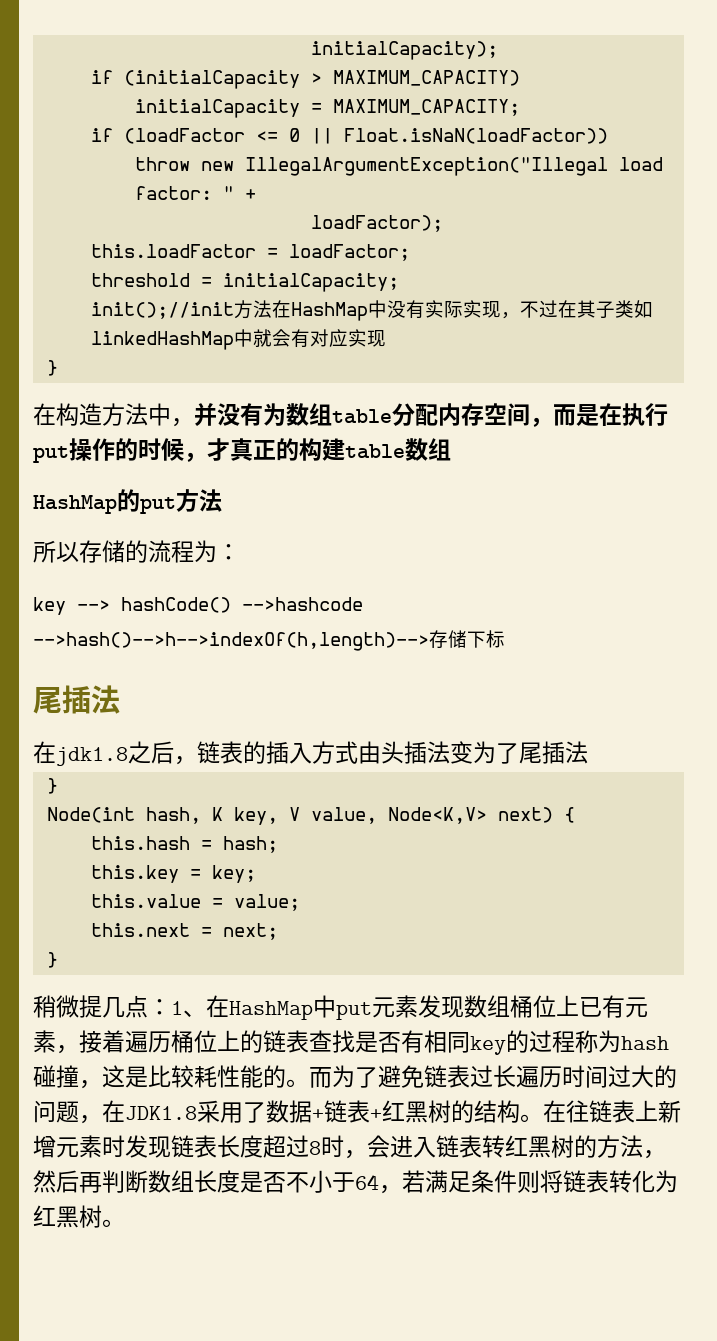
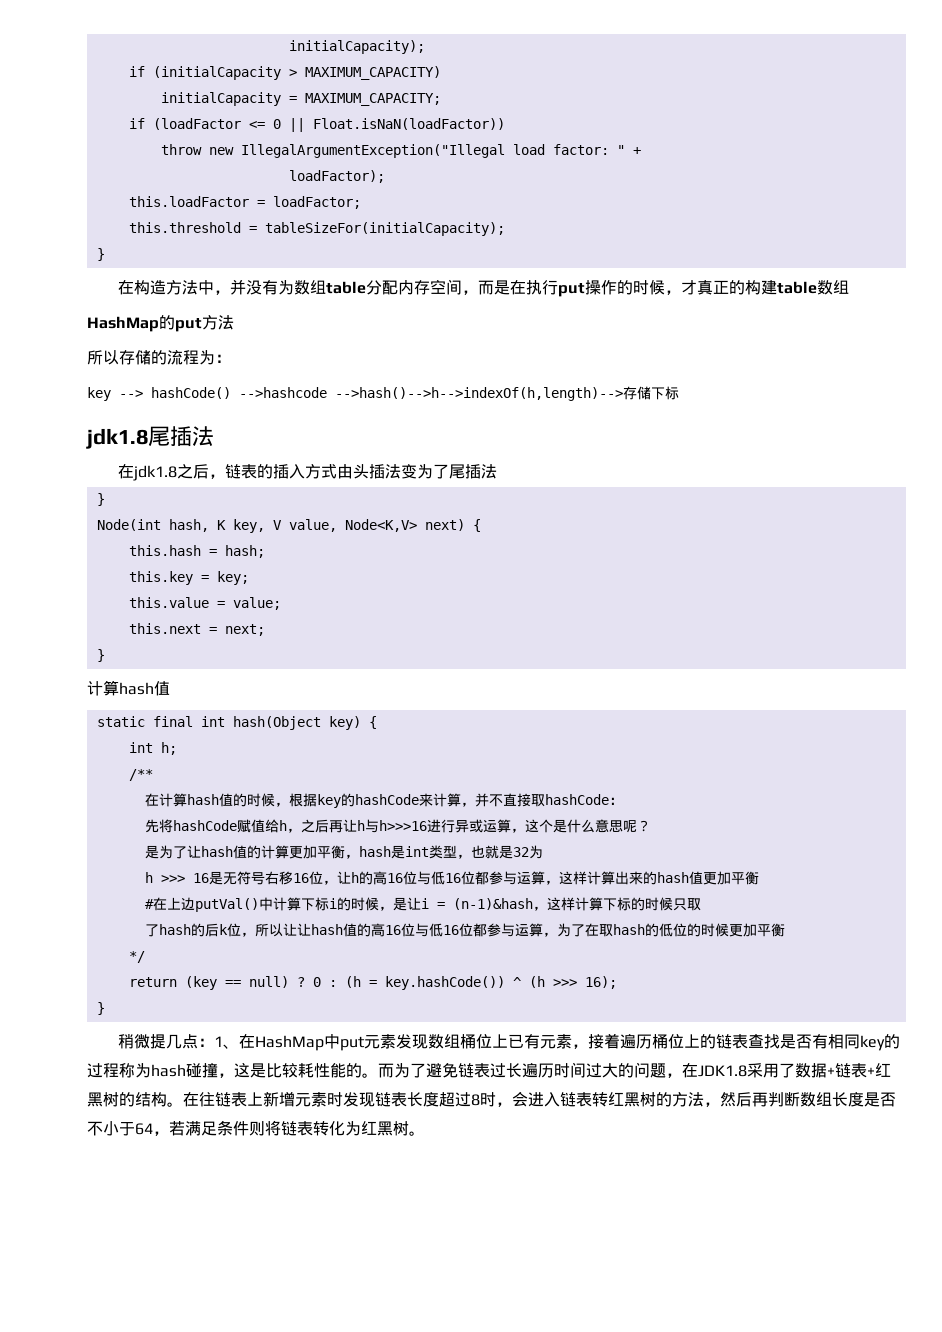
[90,273,399,292] [90,300,653,321] [90,329,386,350] threshold = initialCapacity; // init();//init方法在HashMap中没有实际实现，不过在其子类如linkedHashMap中就会有对应实现 -> [128,222,505,236] this.threshold = tableSizeFor(initialCapacity);
(505, 639) none -> [86,428,148,449] jdk1.8
(58, 960) none -> [87,680,170,696] [96,716,377,730] [128,742,177,755] [128,769,153,781] [144,793,623,808] [144,819,651,833] [144,845,543,859] [144,871,759,885] [144,897,701,912] [144,923,785,937] [128,951,145,963] [128,976,617,990] [96,1002,105,1015] // 计算hash值 // static final int hash(Object key) { // int h; // /** // 在计算hash值的时候，根据key的hashCode来计算，并不直接取hashCode： // 先将hashCode赋值给h，之后再让h与h>>>16进行异或运算，这个是什么意思呢？ // 是为了让hash值的计算更加平衡，hash是int类型，也就是32为 // h >>> 16是无符号右移16位，让h的高16位与低16位都参与运算，这样计算出来的hash值更加平衡 // #在上边putVal()中计算下标i的时候，是让i = (n-1)&hash，这样计算下标的时候只取 // 了hash的后k位，所以让让hash值的高16位与低16位都参与运算，为了在取hash的低位的时候更加平衡 // */ // return (key == null) ? 0 : (h = key.hashCode()) ^ (h >>> 16); // }

